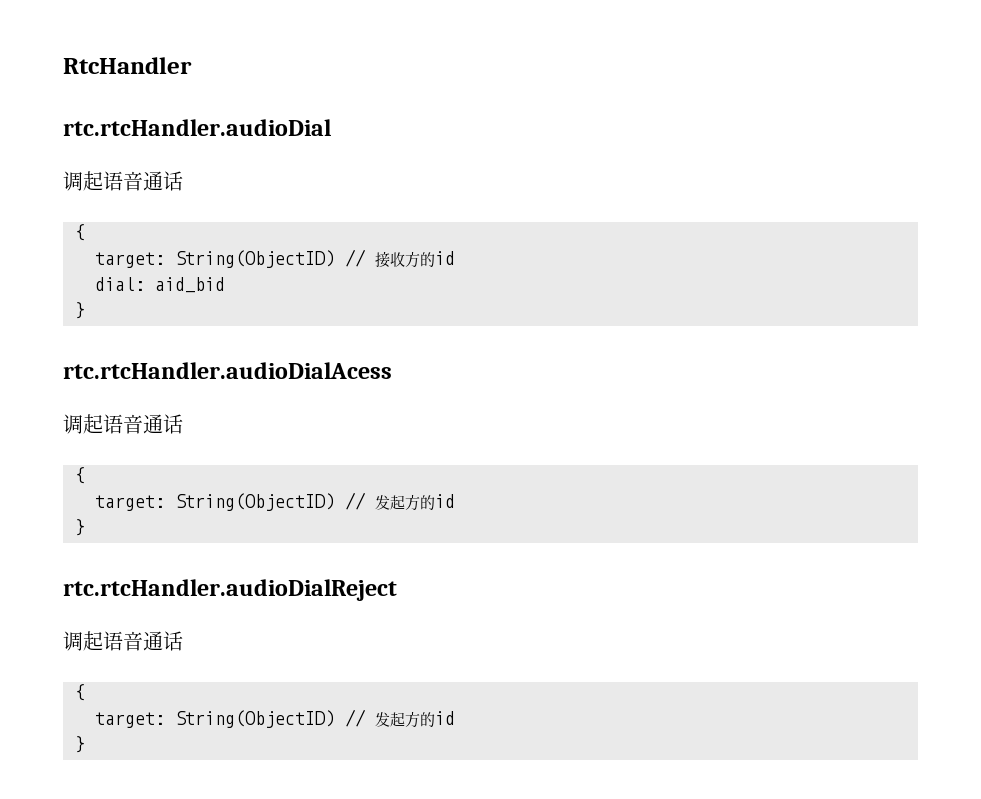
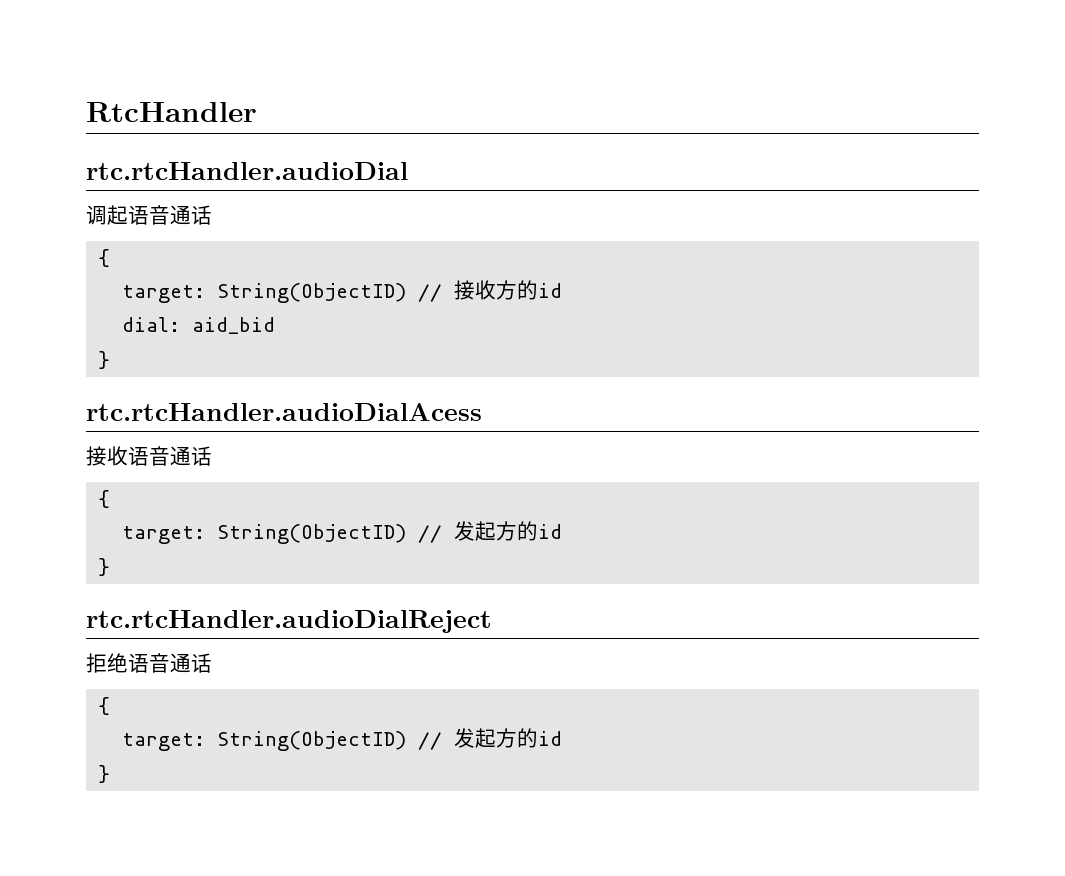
[63,414,103,434] 调起 -> [86,446,128,466] 接收
[63,631,103,651] 调起 -> [86,653,128,673] 拒绝

